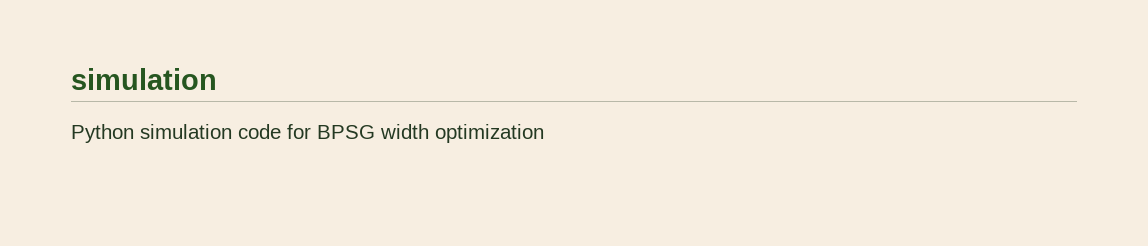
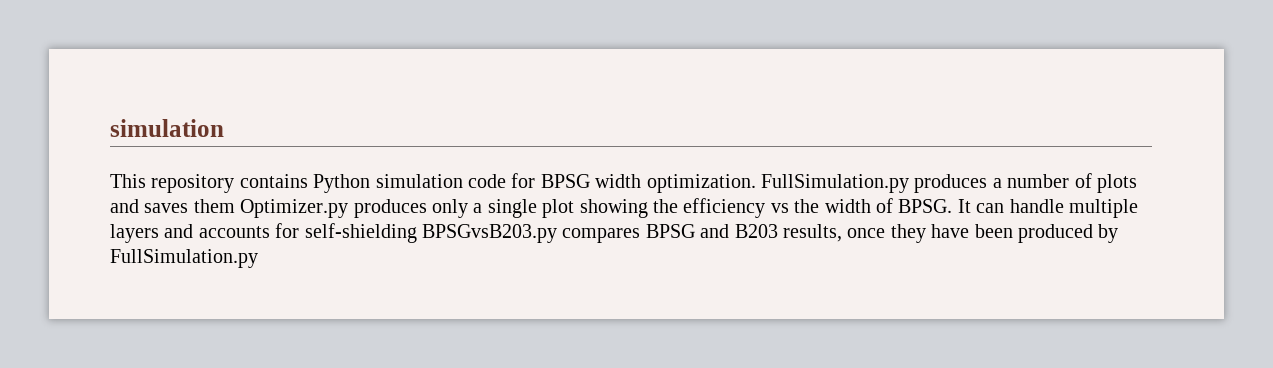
(217, 79) none -> [110,174,308,193] This repository contains
[435,124,544,143] optimization -> [646,173,1137,193] [110,198,1138,218] [110,223,1119,243] [110,249,258,268] optimization. FullSimulation.py produces a number of plots and saves them Optimizer.py produces only a single plot showing the efficiency vs the width of BPSG. It can handle multiple layers and accounts for self-shielding BPSGvsB203.py compares BPSG and B203 results, once they have been produced by FullSimulation.py

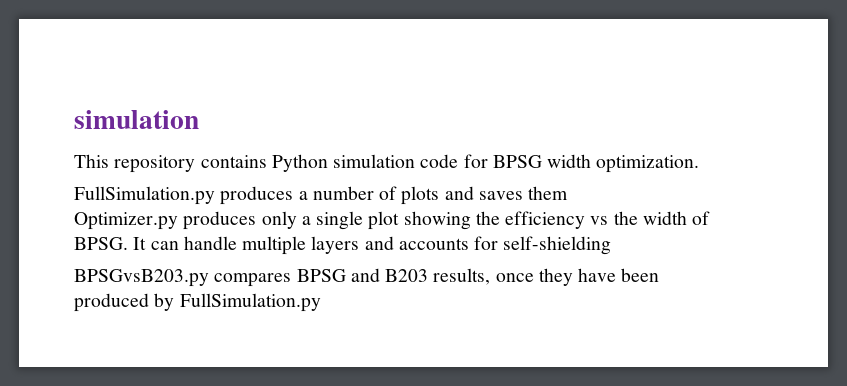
(756, 183) none -> (700, 164) //
(235, 206) none -> (569, 193) //
(417, 233) none -> (612, 245) //

